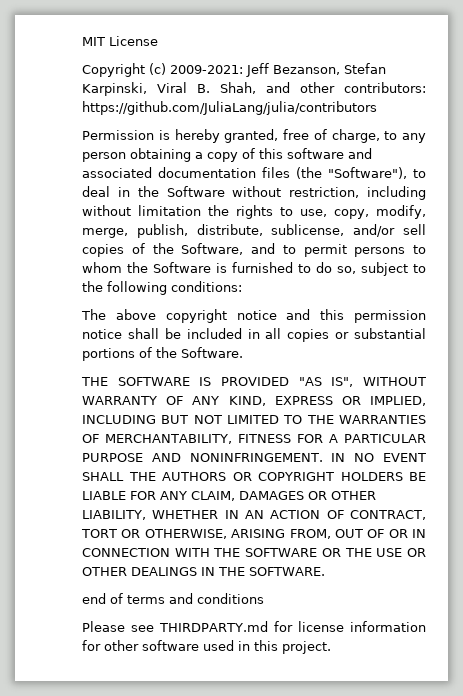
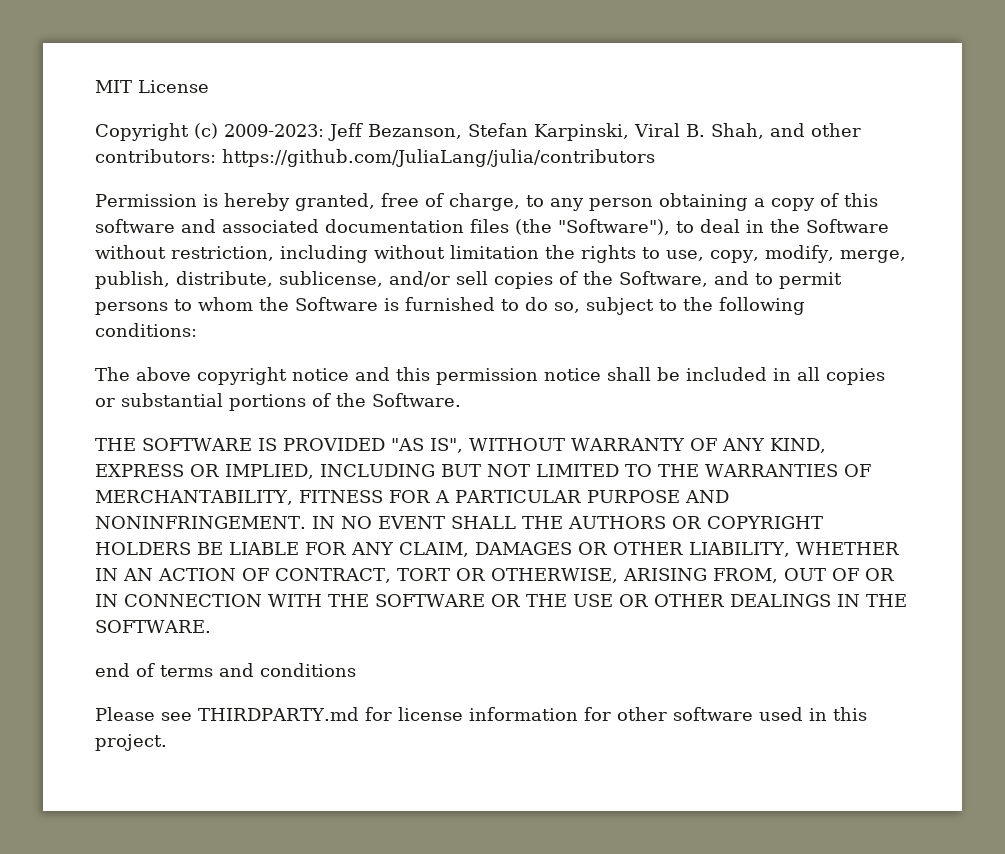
[170,65,243,74] 2009-2021: -> [224,124,324,137] 2009-2023:

